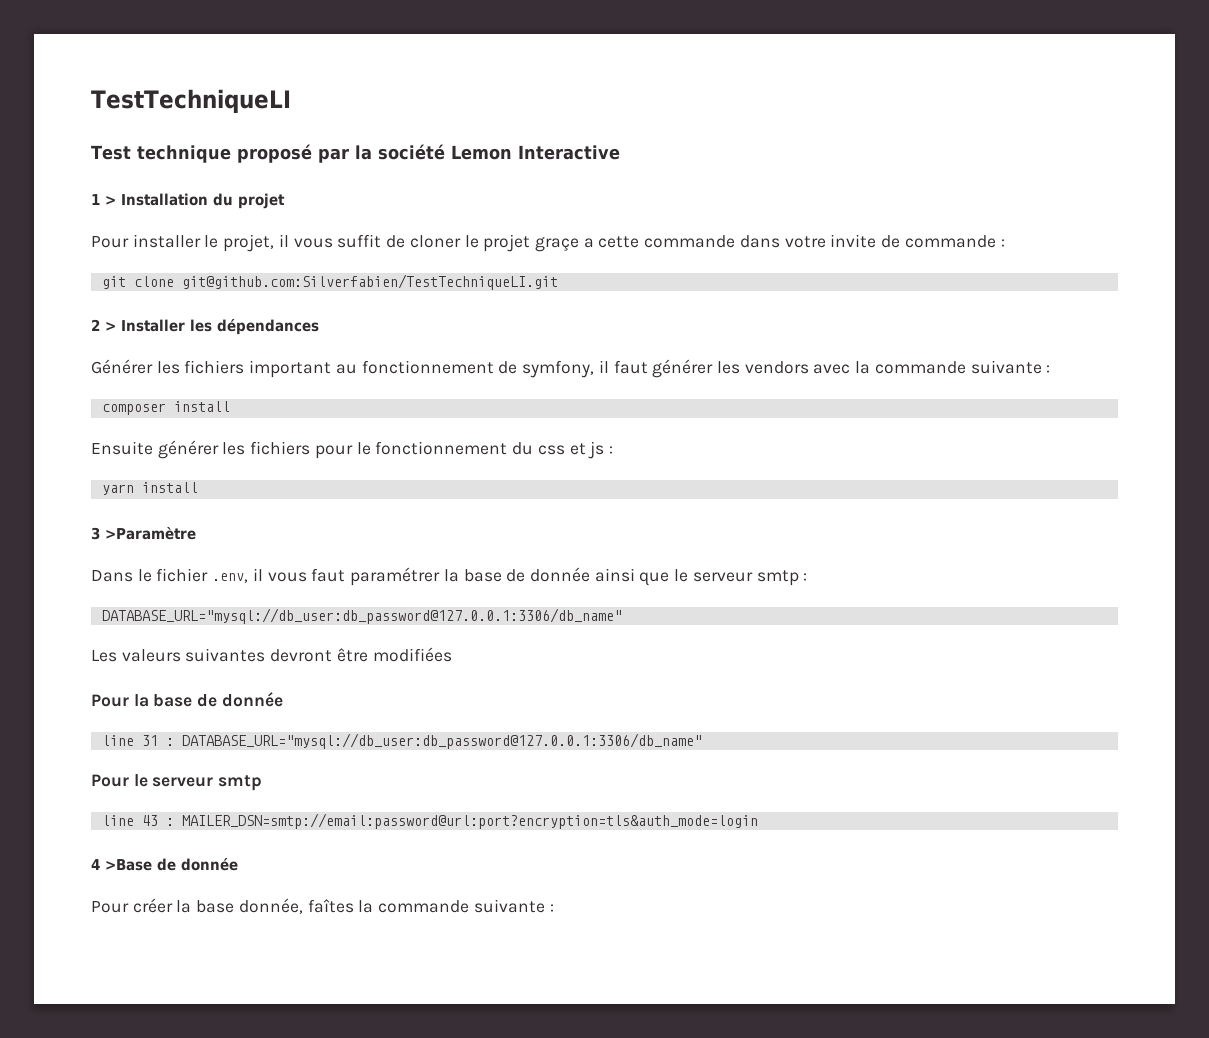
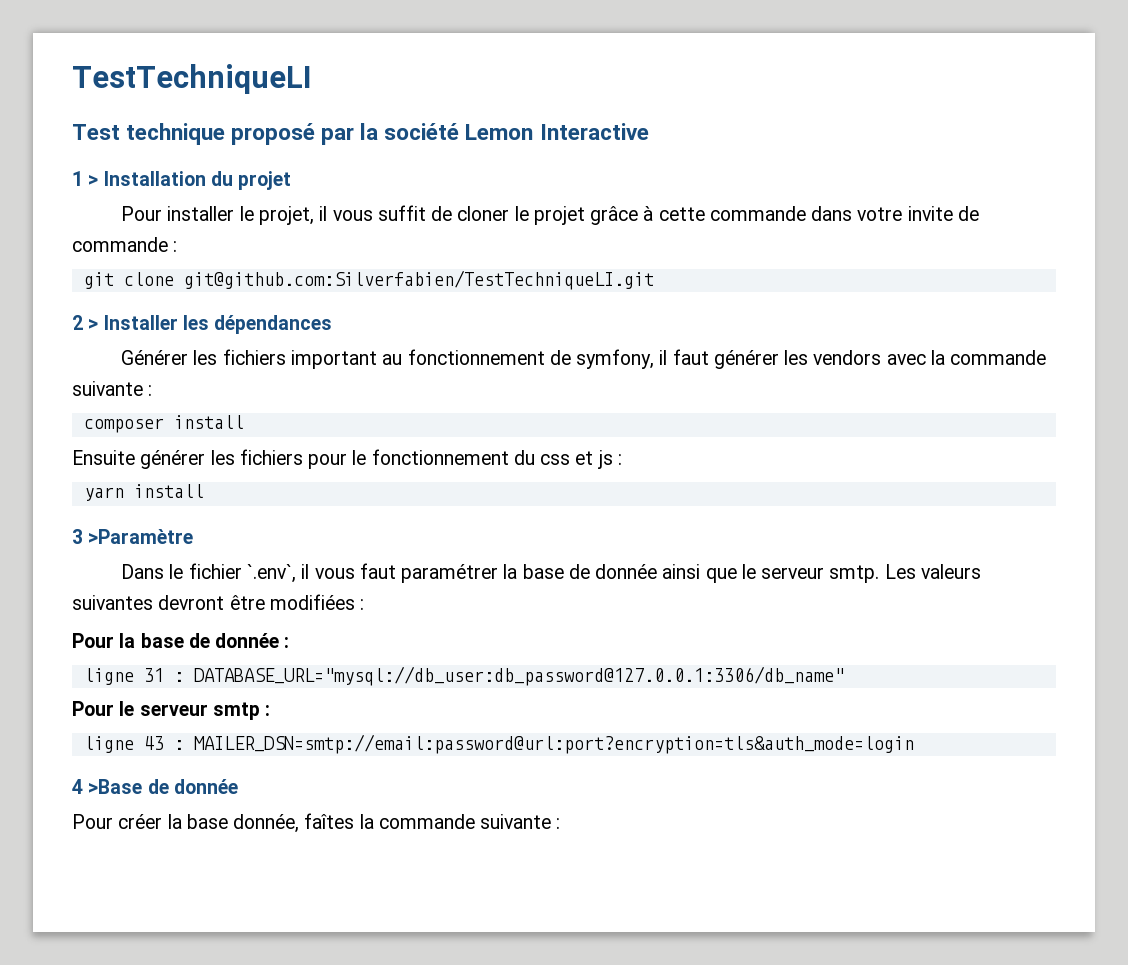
[534,237,594,252] graçe a -> [590,206,654,225] grâce à
[212,573,249,583] .env, -> [246,564,296,583] `.env`,
[756,570,808,586] [101,608,622,624] smtp : // DATABASE_URL="mysql://db_user:db_password@127.0.0.1:3306/db_name" // -> [829,565,880,583] smtp.
(452, 654) none -> [360,599,365,610] :
[101,735,134,746] // line -> [284,637,290,648] [83,668,134,685] : // ligne
[101,815,134,826] // line -> [265,705,271,716] [83,736,134,753] : // ligne

